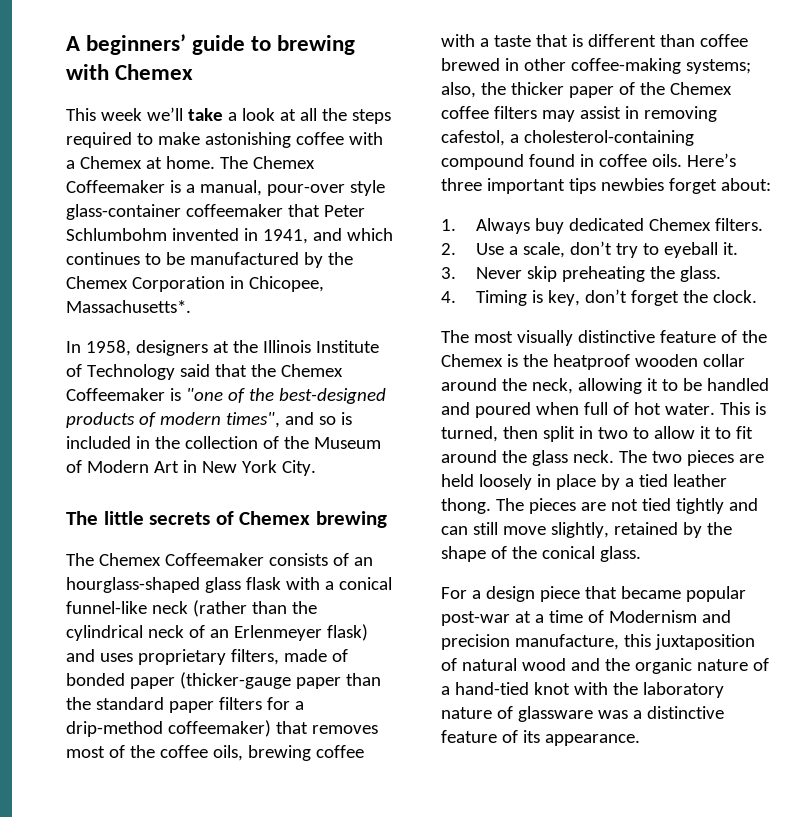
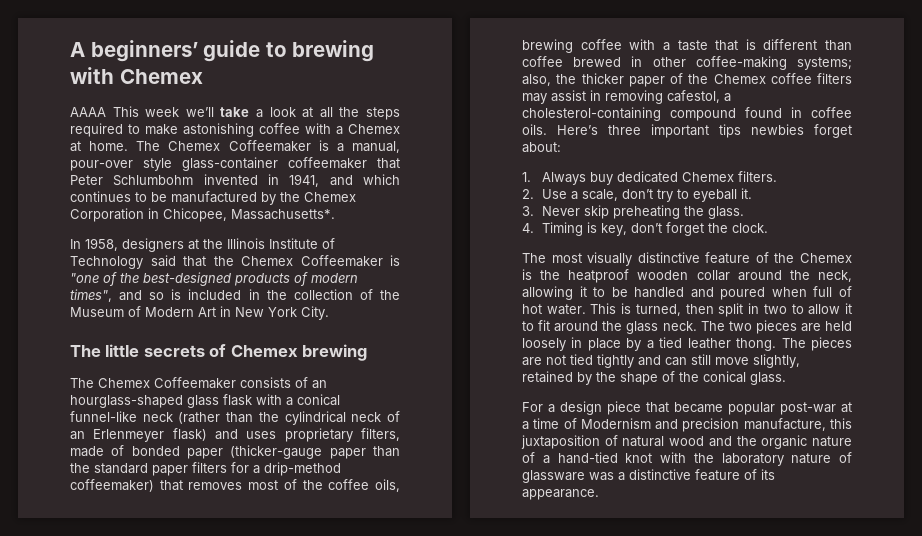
(194, 72) none -> [70,107,106,117] AAAA

